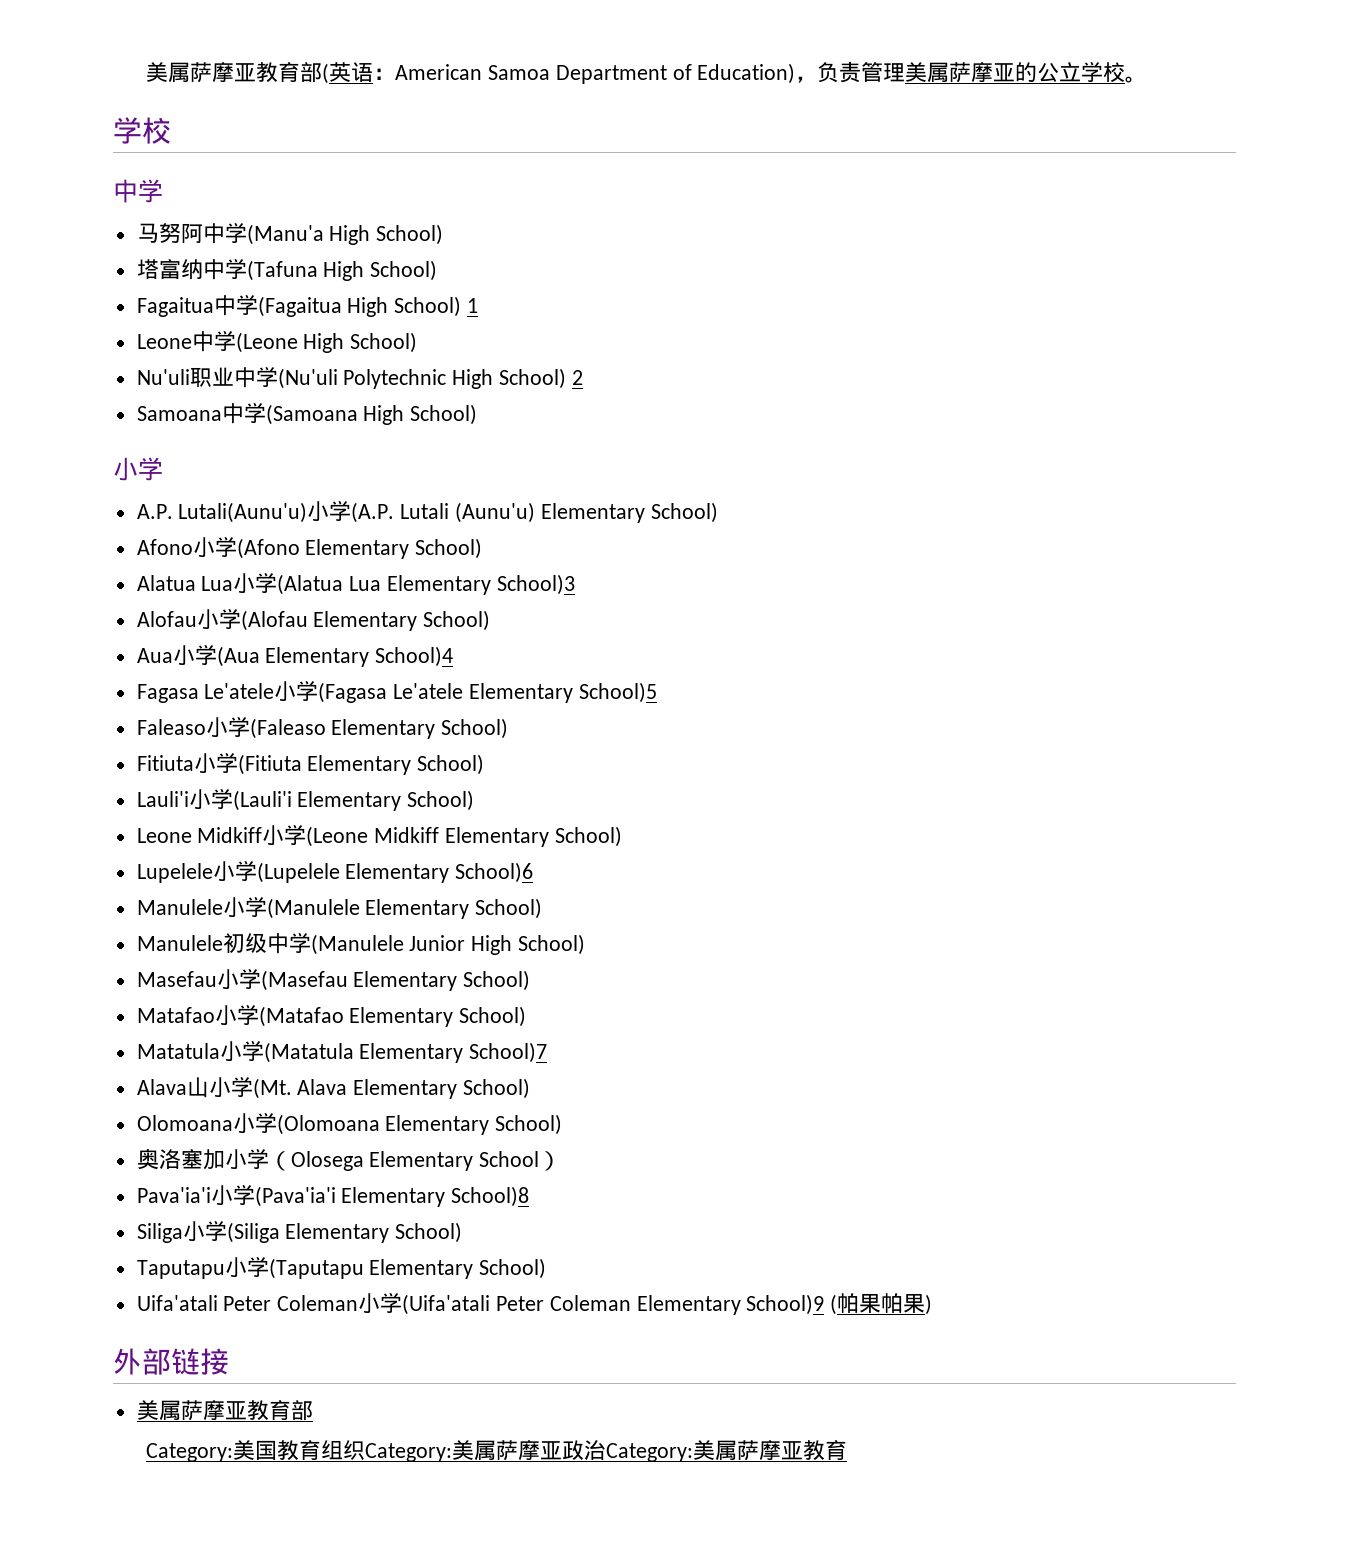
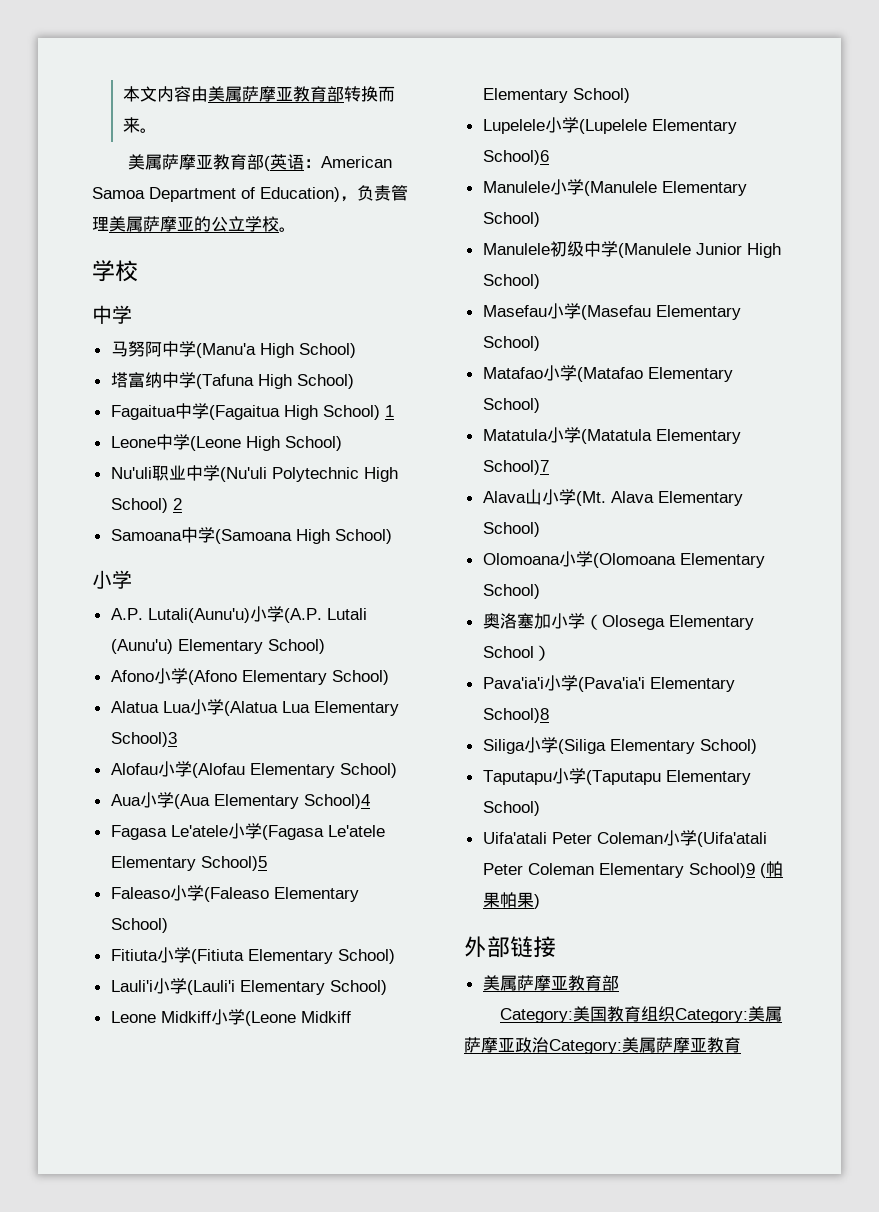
(146, 72) none -> [122,86,395,102] [122,117,157,133] 本文内容由美属萨摩亚教育部转换而来。 //

